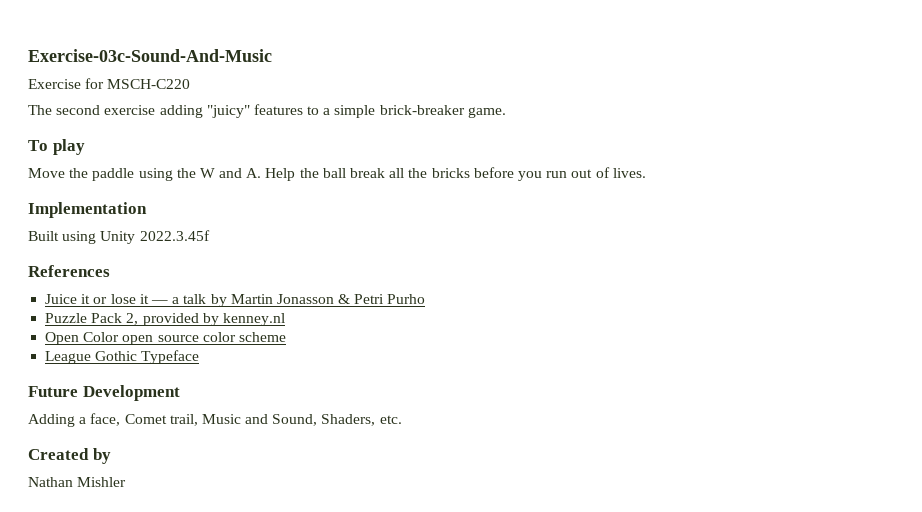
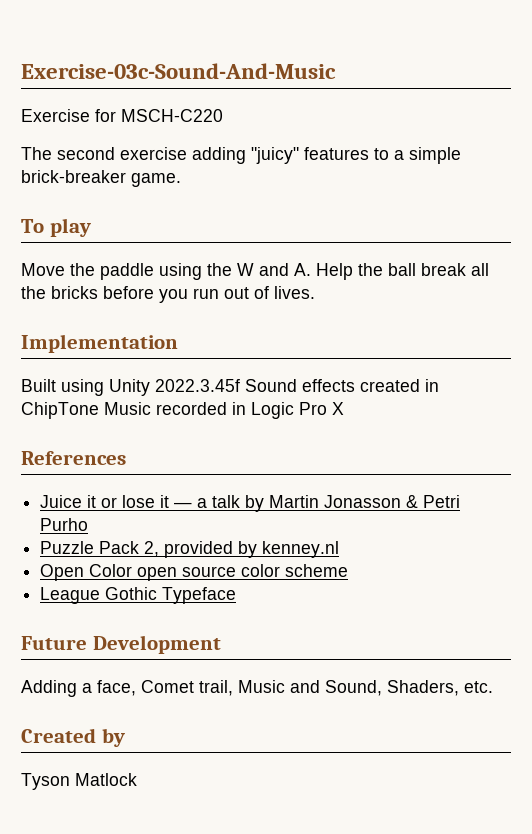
(210, 235) none -> [245,379,439,392] [21,402,344,419] Sound effects created in ChipTone Music recorded in Logic Pro X
[28,477,127,487] Nathan Mishler -> [21,773,137,790] Tyson Matlock

